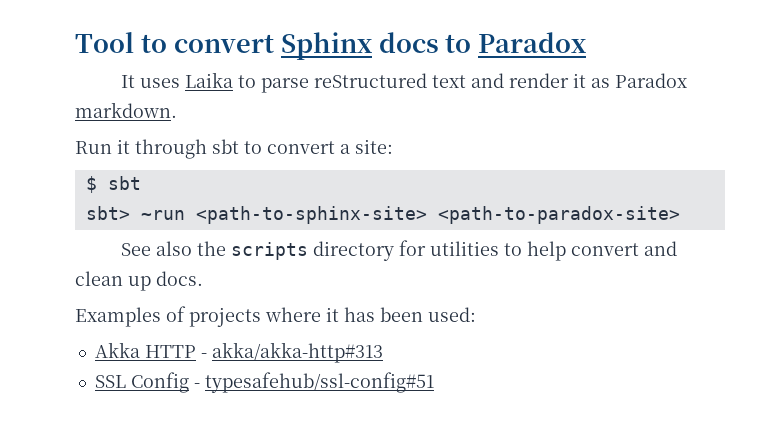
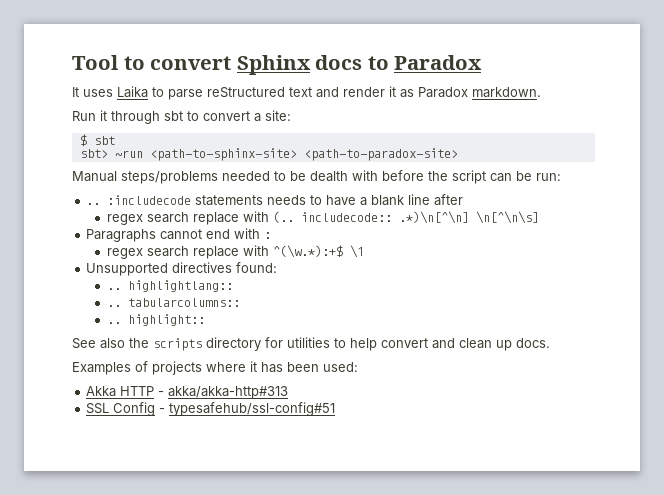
(680, 215) none -> [72,170,561,184] [86,194,464,206] [106,211,539,225] [86,228,272,242] [106,245,364,259] [86,262,278,276] [106,280,233,292] [106,298,240,307] [106,314,205,326] // Manual steps/problems needed to be dealth with before the script can be run: // .. :includecode statements needs to have a blank line after // regex search replace with (.. includecode:: .*)\n[^\n] \n[^\n\s] // Paragraphs cannot end with : // regex search replace with ^(\w.*):+$ \1 // Unsupported directives found: // .. highlightlang:: // .. tabularcolumns:: // .. highlight::

